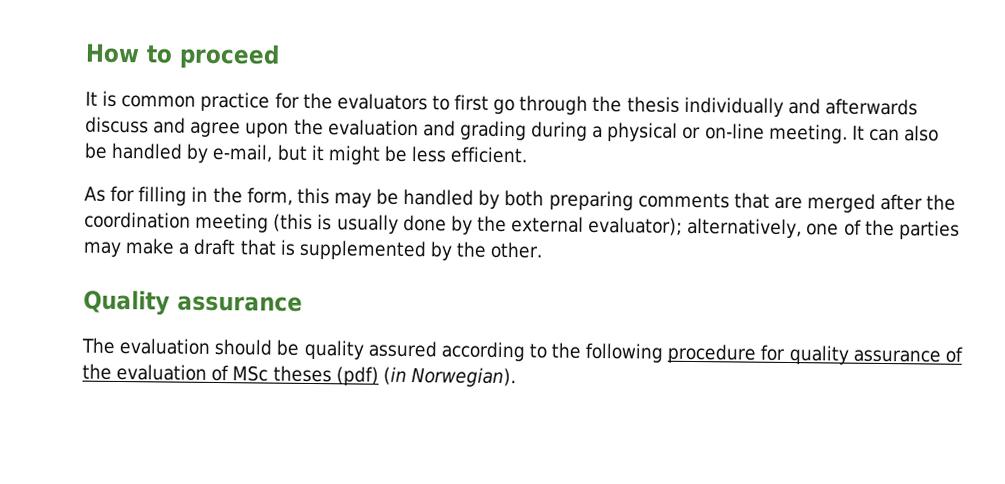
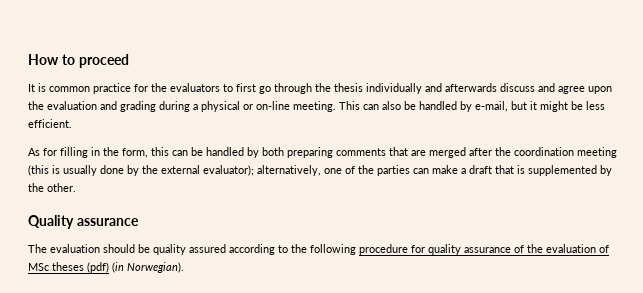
[851,125,865,140] It -> [339,101,360,110] This
[333,192,372,208] may -> [172,150,188,156] can
[83,241,121,258] may -> [413,168,429,174] can

